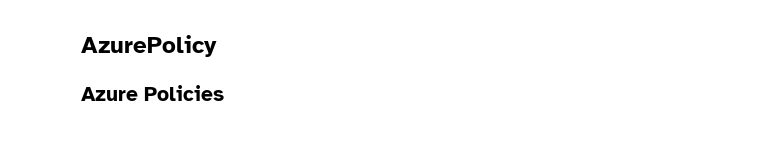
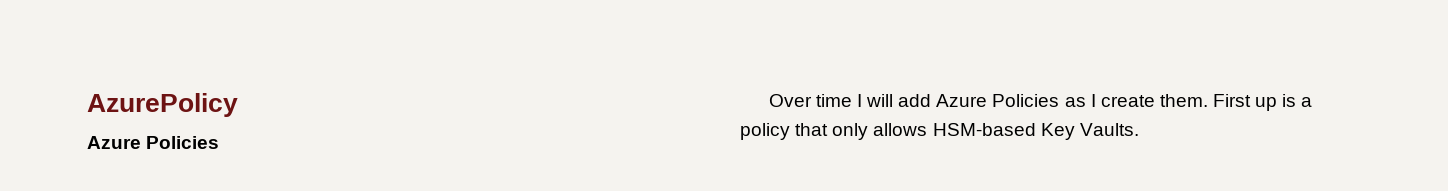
(224, 93) none -> [768,94,1313,111] [740,123,1139,140] // Over time I will add Azure Policies as I create them. First up is a policy that only allows HSM-based Key Vaults.

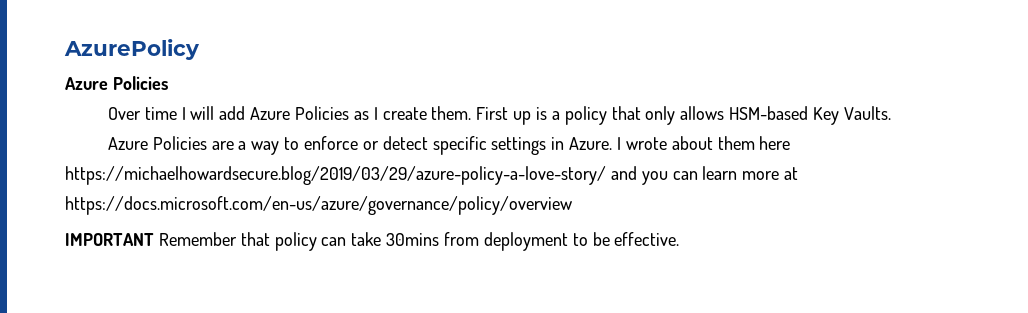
(1139, 129) none -> [107,136,791,155] [65,166,799,185] [65,196,572,215] [65,232,680,251] // Azure Policies are a way to enforce or detect specific settings in Azure. I wrote about them here https://michaelhowardsecure.blog/2019/03/29/azure-policy-a-love-story/ and you can learn more at https://docs.microsoft.com/en-us/azure/governance/policy/overview // IMPORTANT Remember that policy can take 30mins from deployment to be effective.

